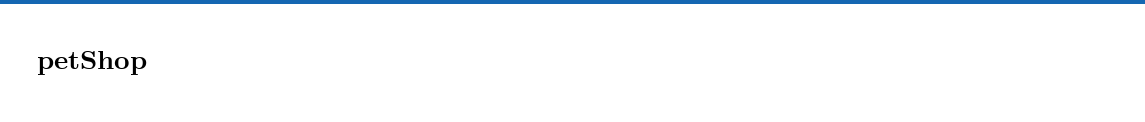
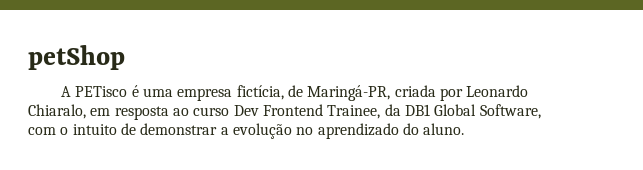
(147, 63) none -> [60,85,529,101] [28,104,541,120] [28,123,465,139] // A PETisco é uma empresa fictícia, de Maringá-PR, criada por Leonardo Chiaralo, em resposta ao curso Dev Frontend Trainee, da DB1 Global Software, com o intuito de demonstrar a evolução no aprendizado do aluno.

